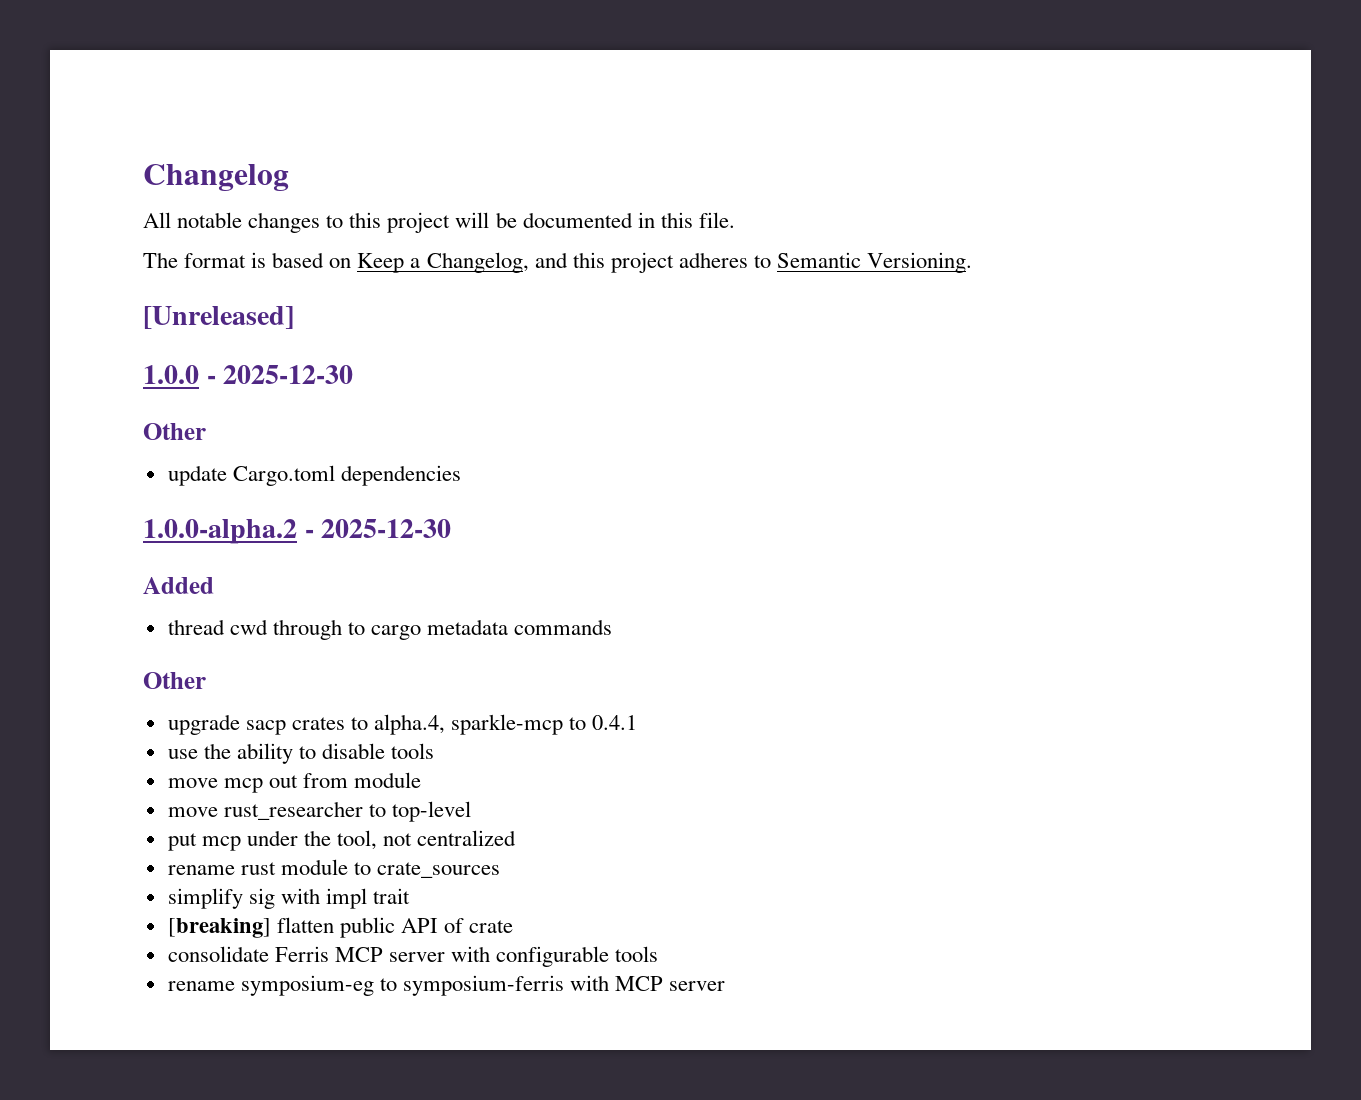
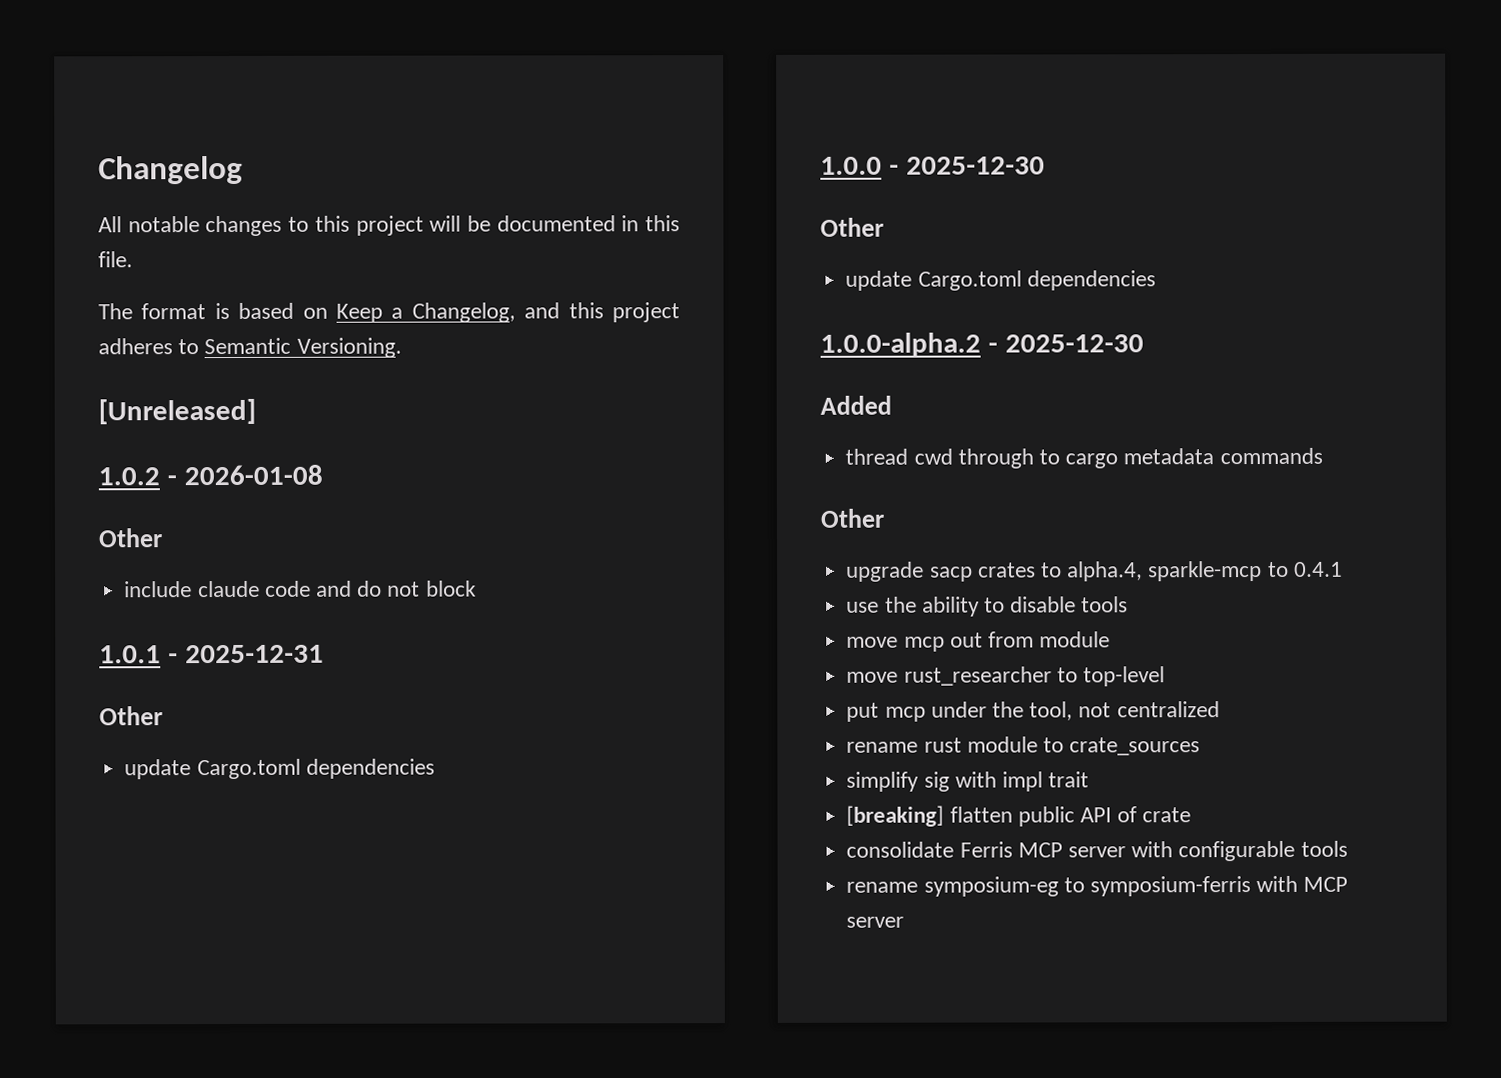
(294, 317) none -> [98,464,323,486] [98,528,163,548] [124,580,477,598] [99,644,324,664] [99,706,163,726] [124,758,435,780] // 1.0.2 - 2026-01-08 // Other // include claude code and do not block // 1.0.1 - 2025-12-31 // Other // update Cargo.toml dependencies

